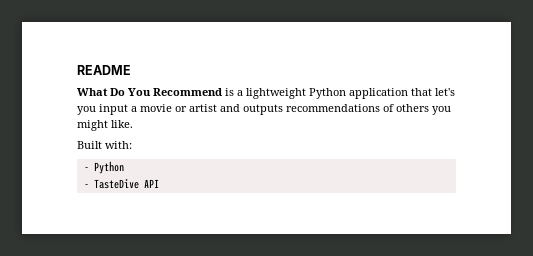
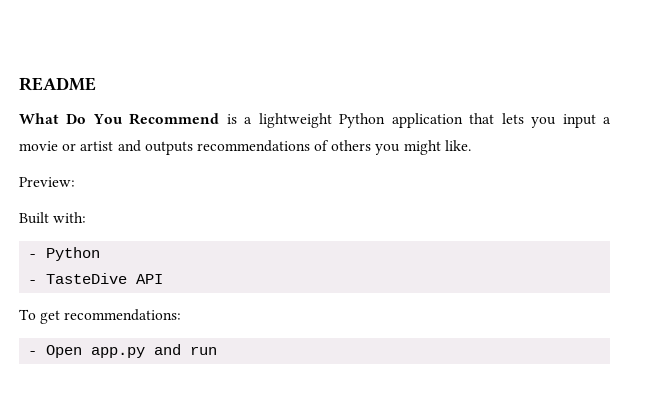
[435,88,455,96] let's -> [501,113,524,124] lets
(133, 124) none -> [19,177,75,187] // Preview:
(159, 183) none -> [19,309,182,324] [28,344,218,358] // To get recommendations: // - Open app.py and run

